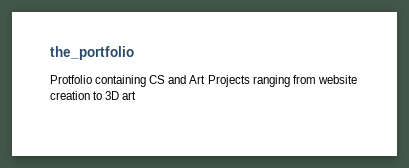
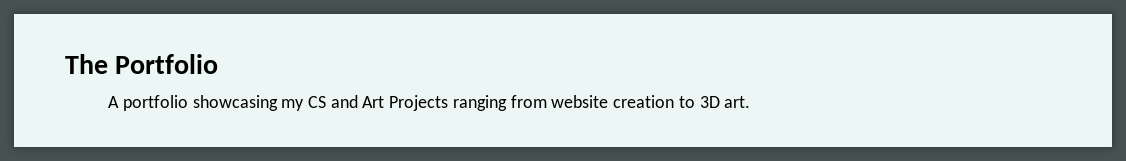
[50,46,134,60] [50,75,147,87] the_portfolio // Protfolio containing -> [65,54,219,74] [108,95,305,111] The Portfolio // A portfolio showcasing my
[122,91,137,100] art -> [724,96,751,108] art.

